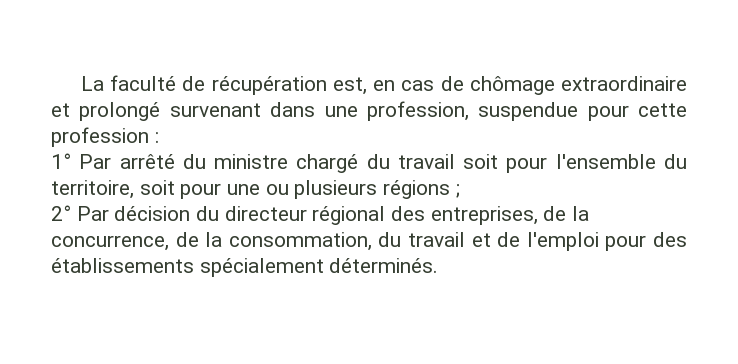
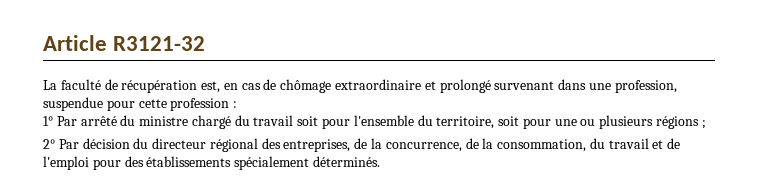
(80, 83) none -> [43,35,206,51] Article R3121-32 //

